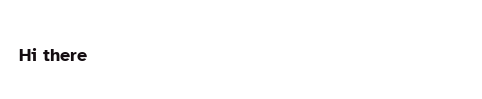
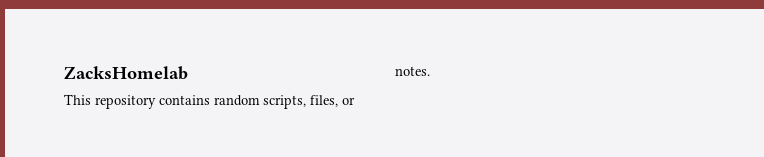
[19,48,87,61] Hi there -> [64,66,188,80] [64,94,355,109] [395,66,430,76] ZacksHomelab // This repository contains random scripts, files, or notes.

